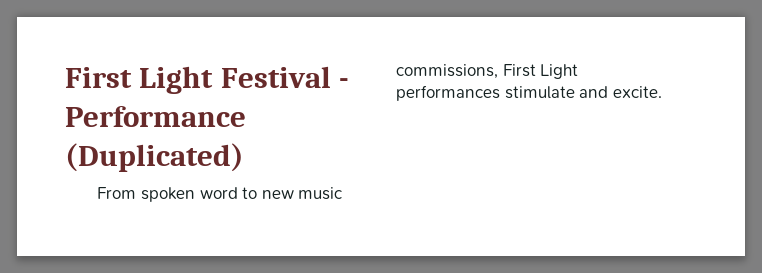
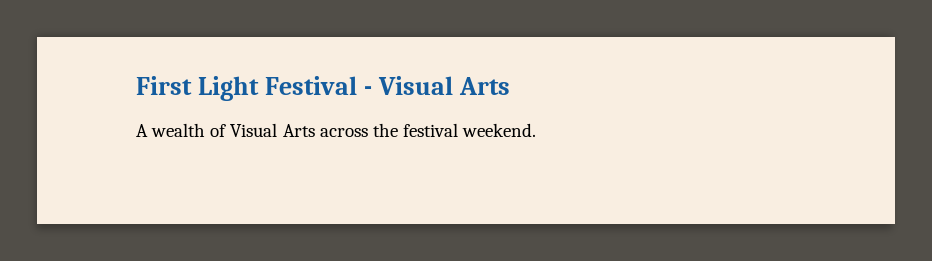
[65,106,246,127] [65,143,244,172] [97,187,343,202] [396,64,579,79] [396,85,662,101] Performance (Duplicated) // From spoken word to new music commissions, First Light performances stimulate and excite. -> [378,76,511,95] [136,123,537,137] Visual Arts // A wealth of Visual Arts across the festival weekend.

